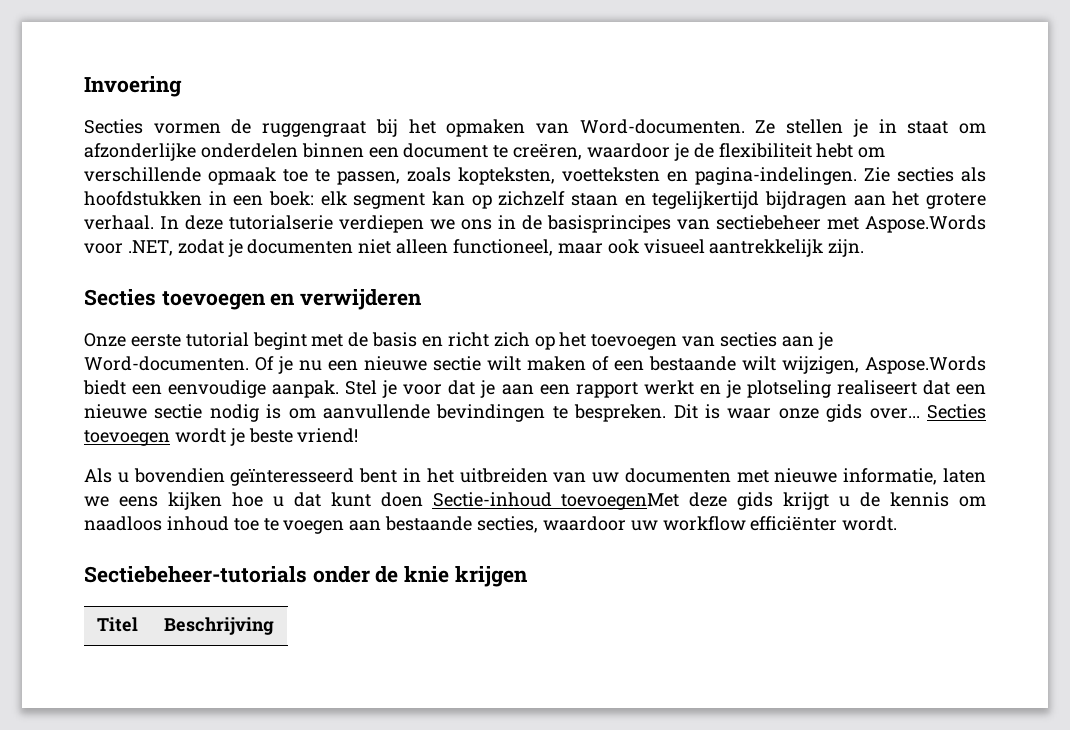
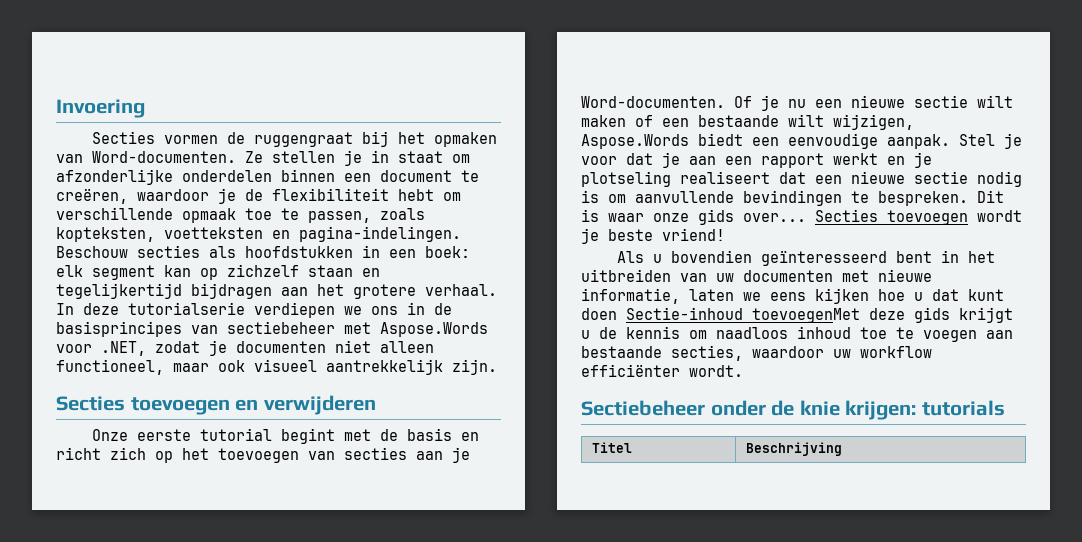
[864,167,890,182] Zie -> [56,246,128,258] Beschouw
[84,566,307,583] Sectiebeheer-tutorials -> [581,400,705,416] Sectiebeheer
[454,566,528,587] krijgen -> [845,400,1005,420] krijgen: tutorials

